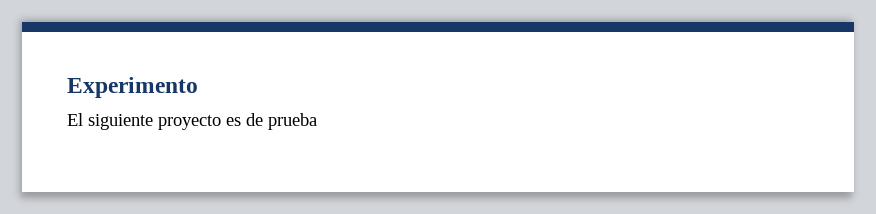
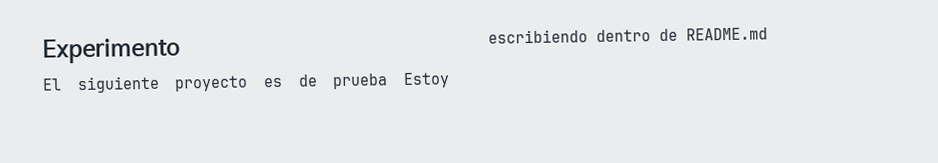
(317, 121) none -> [403,72,450,89] [488,27,768,44] Estoy escribiendo dentro de README.md

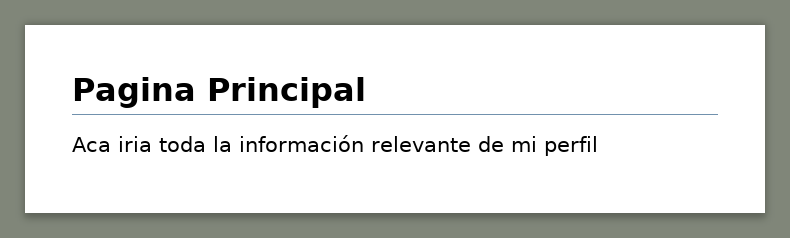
[42,37,180,64] [42,72,450,94] [488,27,768,44] Experimento // El siguiente proyecto es de prueba Estoy escribiendo dentro de README.md -> [72,77,366,108] [72,135,598,156] Pagina Principal // Aca iria toda la información relevante de mi perfil

